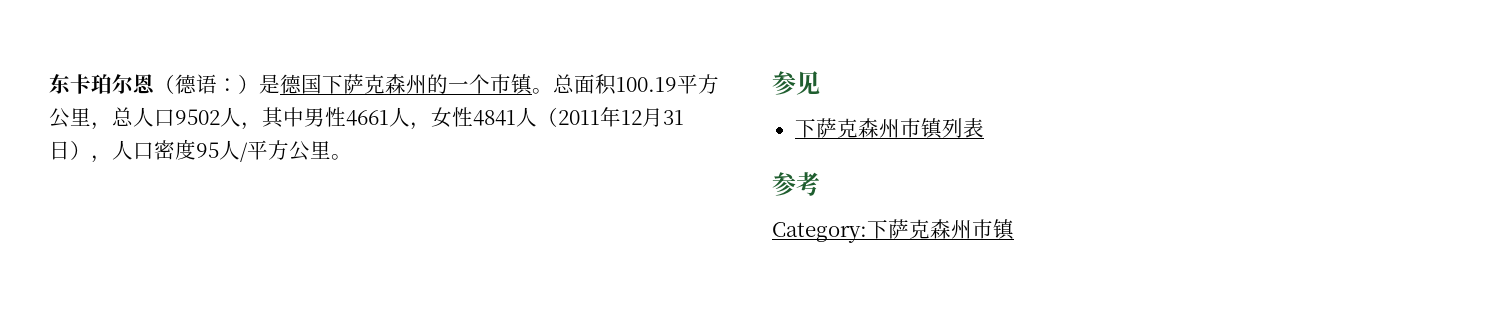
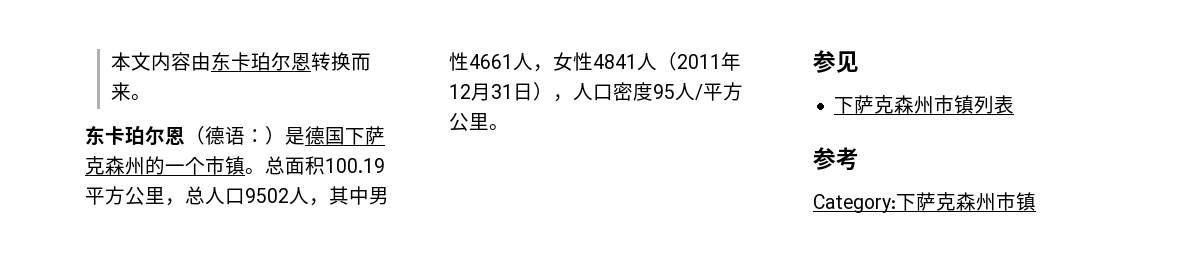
(49, 84) none -> [110,52,371,71] [110,82,151,101] 本文内容由东卡珀尔恩转换而来。 //

